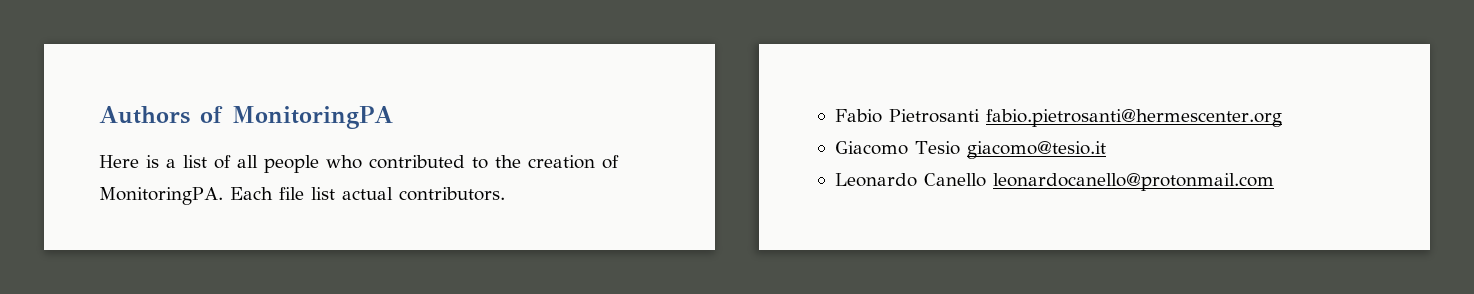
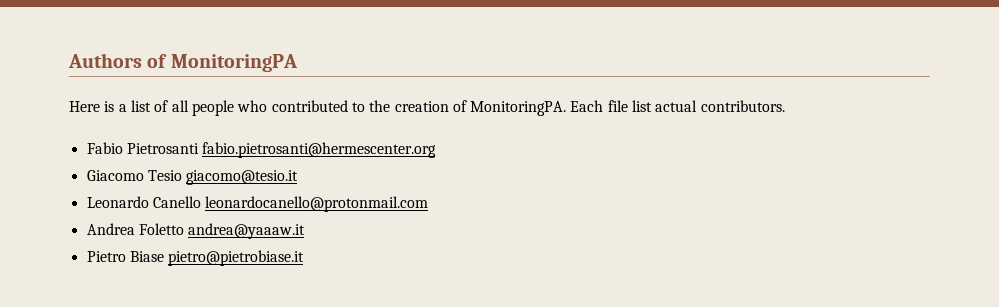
(1274, 182) none -> [86,223,306,239] [86,250,305,266] // Andrea Foletto andrea@yaaaw.it // Pietro Biase pietro@pietrobiase.it

